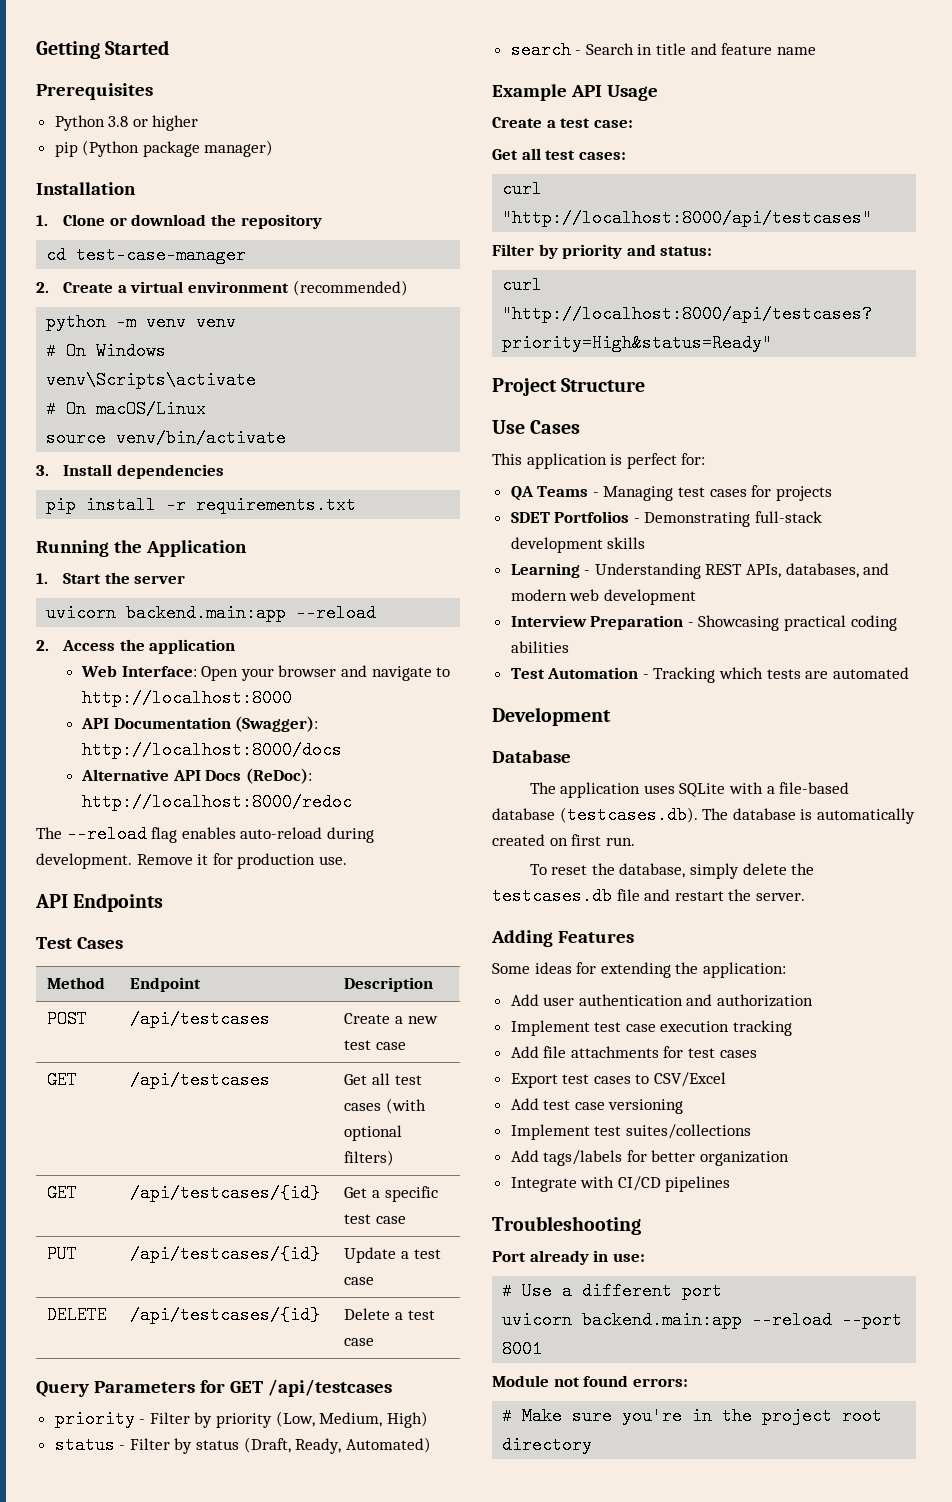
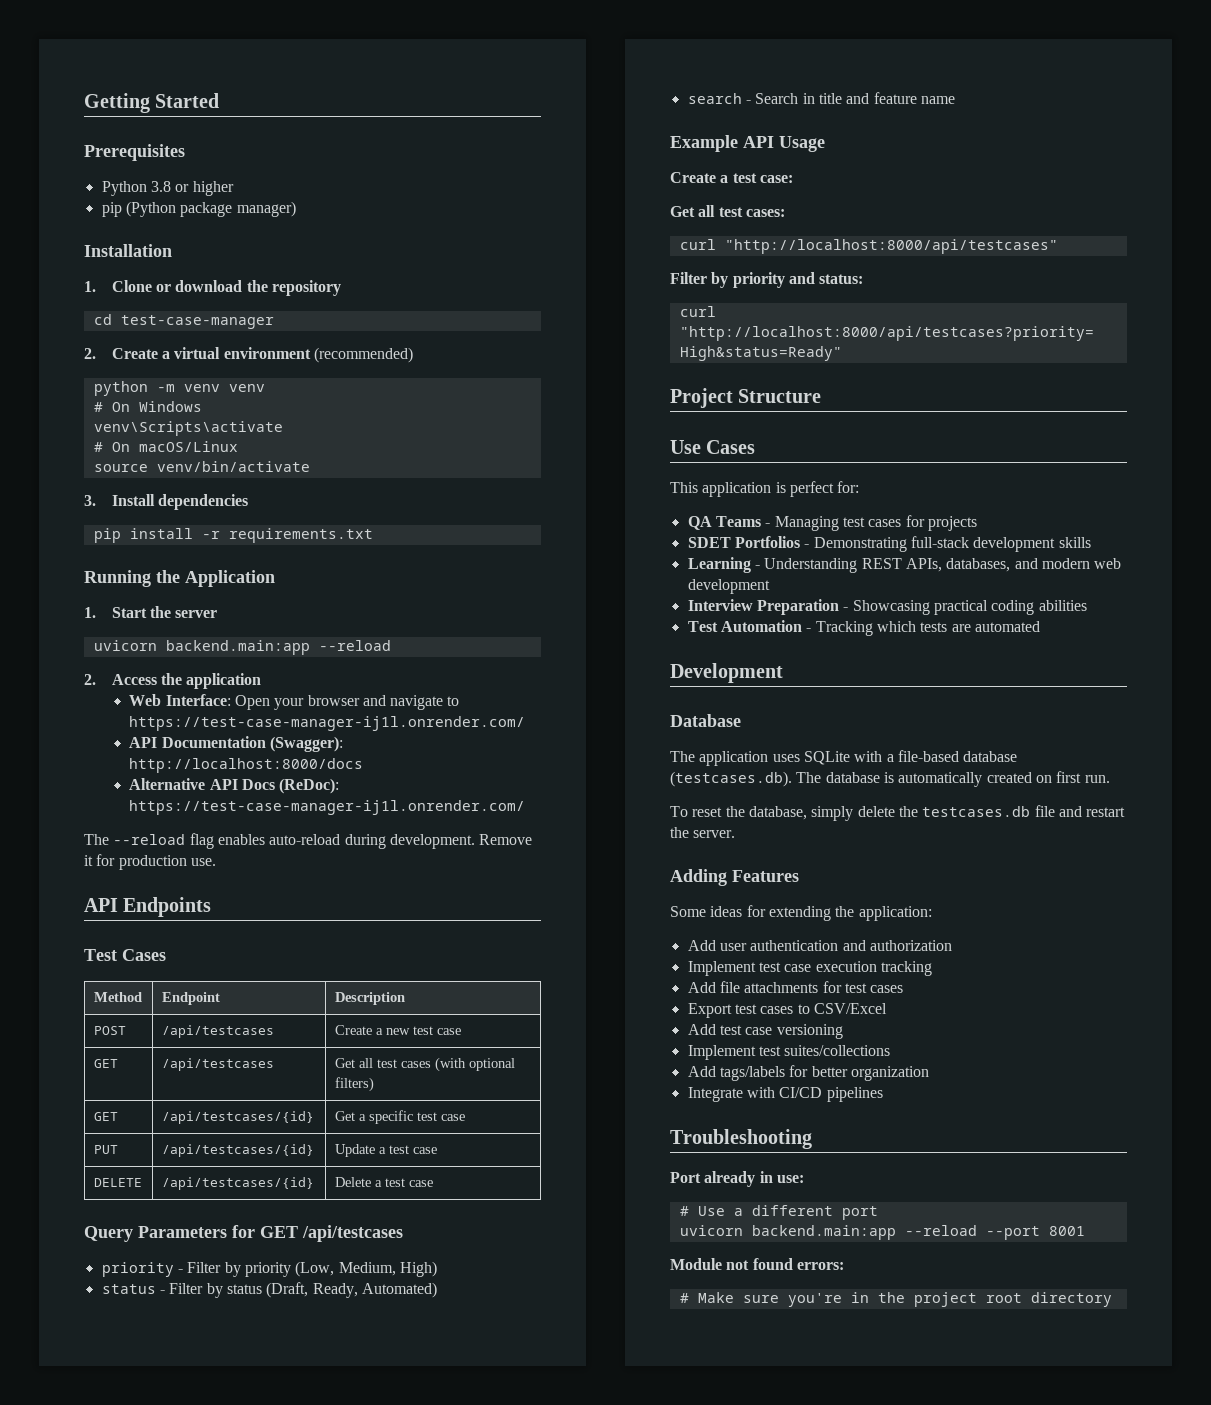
[82,689,293,707] http://localhost:8000 -> [129,716,526,731] https://test-case-manager-ij1l.onrender.com/
[82,793,353,811] http://localhost:8000/redoc -> [129,800,526,815] https://test-case-manager-ij1l.onrender.com/

